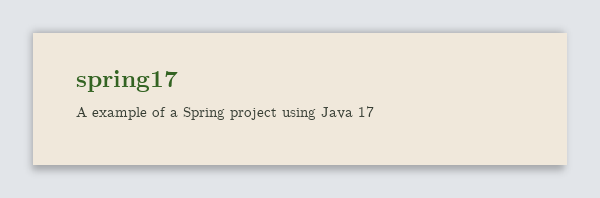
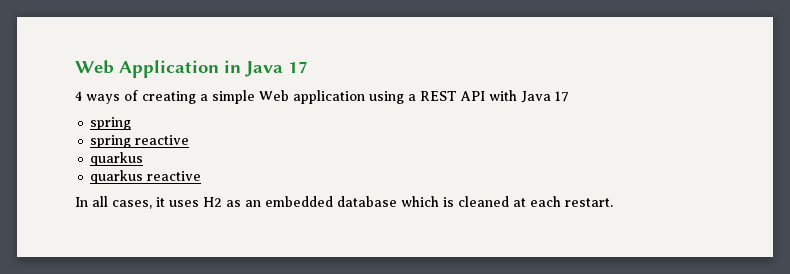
[76,70,178,92] [76,106,374,120] spring17 // A example of a Spring project using Java 17 -> [75,60,308,78] [75,90,569,104] [90,117,132,130] [90,135,190,148] [90,152,144,166] [90,170,202,184] [75,196,613,209] Web Application in Java 17 // 4 ways of creating a simple Web application using a REST API with Java 17 // spring // spring reactive // quarkus // quarkus reactive // In all cases, it uses H2 as an embedded database which is cleaned at each restart.

